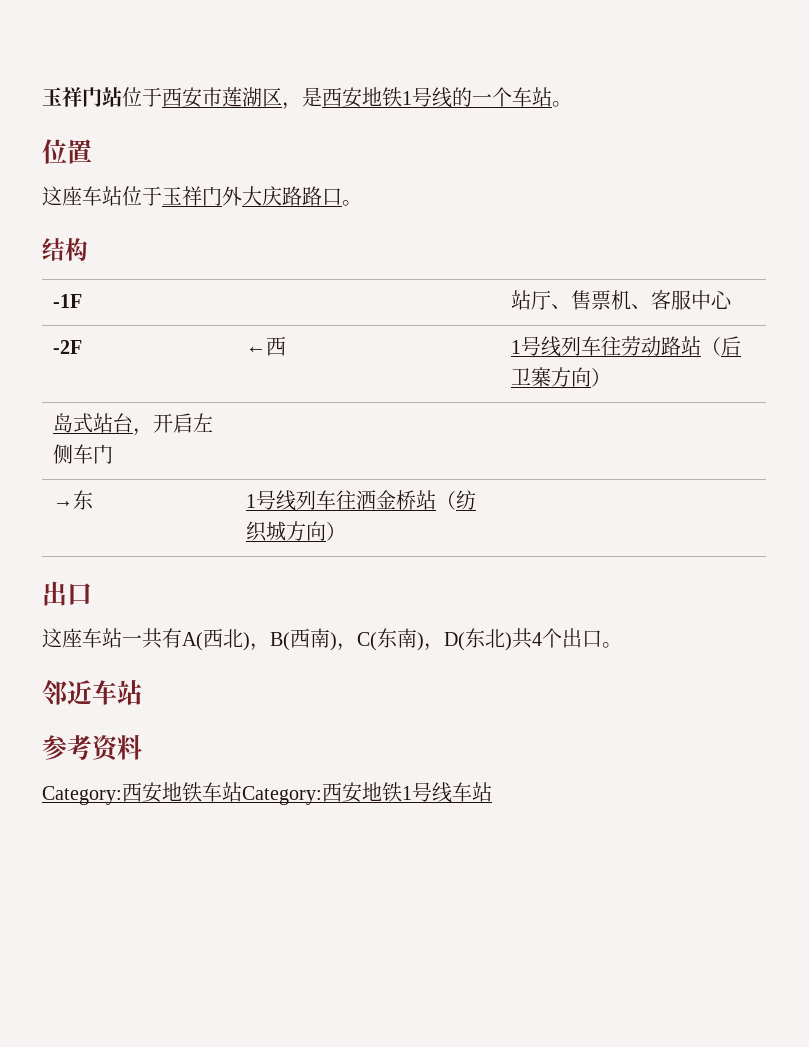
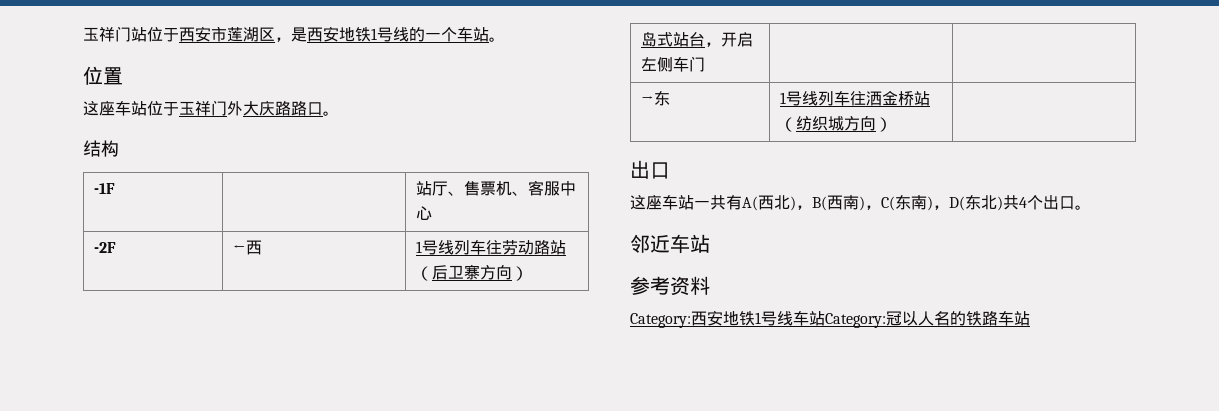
[202,782,452,805] 车站Category:西安地铁1号线 -> [755,311,998,328] 1号线车站Category:冠以人名的铁路

